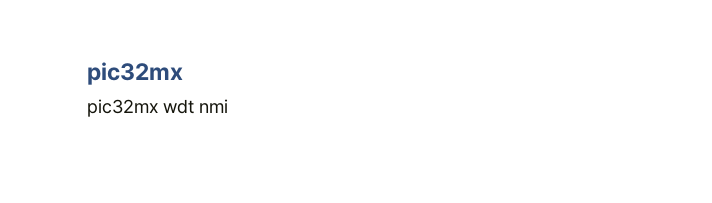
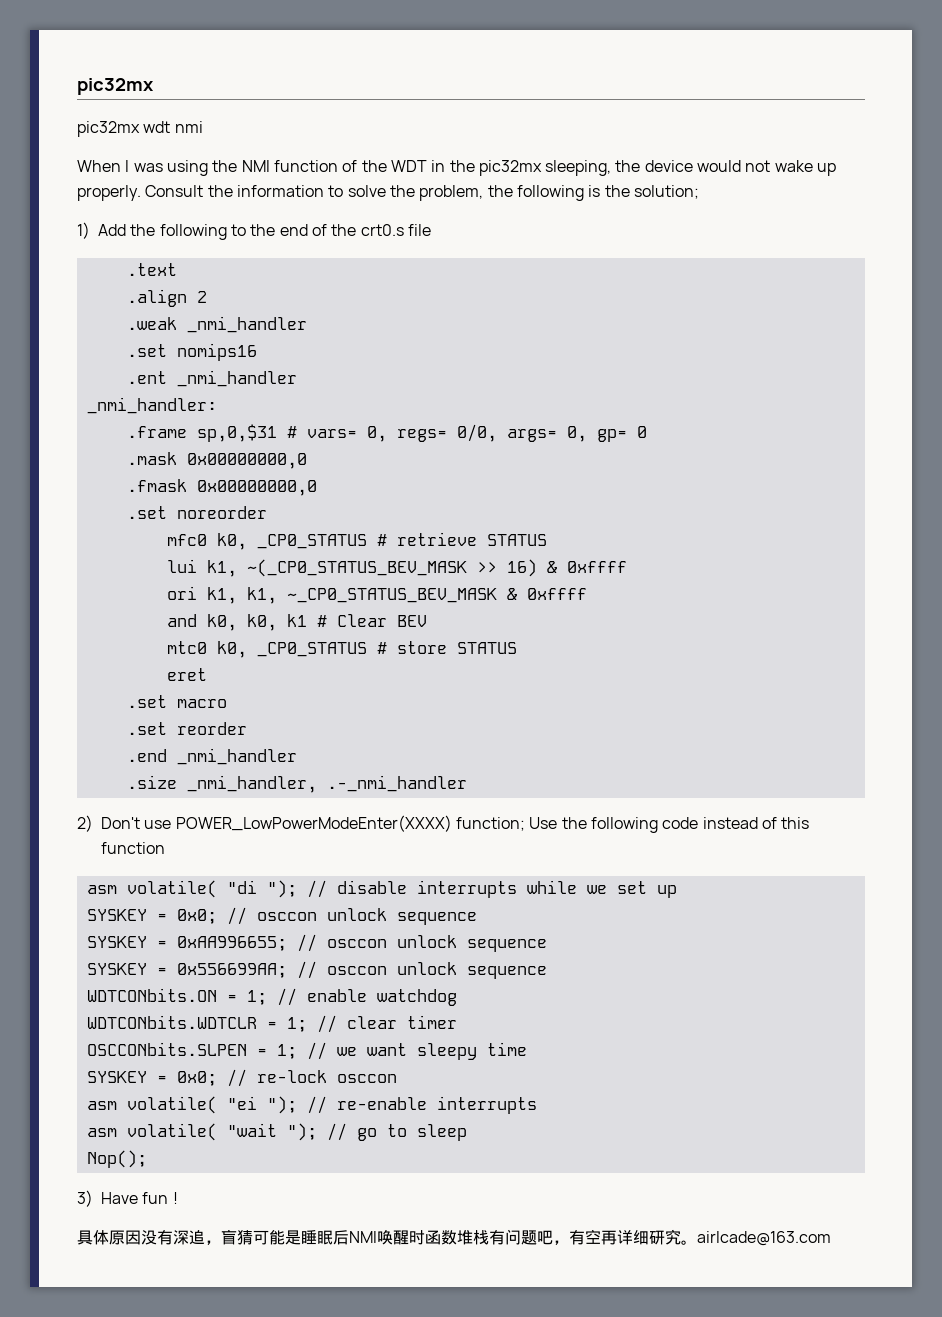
(228, 106) none -> [77,160,837,176] [77,185,699,201] [77,222,431,240] [126,263,177,276] [126,289,207,307] [126,316,307,333] [126,343,257,361] [126,370,297,387] [86,397,217,414] [126,424,647,442] [126,452,307,469] [126,479,317,496] [126,506,267,519] [166,532,547,550] [166,559,627,577] [166,586,587,604] [166,614,427,631] [166,641,517,658] [166,668,207,681] [126,695,227,708] [126,722,247,735] [126,748,297,765] [126,775,467,793] [77,815,810,833] [101,842,165,854] [86,880,677,898] [86,907,477,925] [86,934,547,952] [86,961,547,979] [86,988,457,1006] [86,1015,457,1033] [86,1042,527,1060] [86,1069,397,1087] [86,1096,537,1114] [86,1123,467,1141] [86,1150,147,1168] [77,1190,178,1207] [77,1229,831,1246] // When I was using the NMI function of the WDT in the pic32mx sleeping, the device would not wake up properly. Consult the information to solve the problem, the following is the solution; // 1) Add the following to the end of the crt0.s file // .text // .align 2 // .weak _nmi_handler // .set nomips16 // .ent _nmi_handler // _nmi_handler: // .frame sp,0,$31 # vars= 0, regs= 0/0, args= 0, gp= 0 // .mask 0x00000000,0 // .fmask 0x00000000,0 // .set noreorder // mfc0 k0, _CP0_STATUS # retrieve STATUS // lui k1, ~(_CP0_STATUS_BEV_MASK >> 16) & 0xffff // ori k1, k1, ~_CP0_STATUS_BEV_MASK & 0xffff // and k0, k0, k1 # Clear BEV // mtc0 k0, _CP0_STATUS # store STATUS // eret // .set macro // .set reorder // .end _nmi_handler // .size _nmi_handler, .-_nmi_handler // 2) Don't use POWER_LowPowerModeEnter(XXXX) function; Use the following code instead of this function // asm volatile( "di "); // disable interrupts while we set up // SYSKEY = 0x0; // osccon unlock sequence // SYSKEY = 0xAA996655; // osccon unlock sequence // SYSKEY = 0x556699AA; // osccon unlock sequence // WDTCONbits.ON = 1; // enable watchdog // WDTCONbits.WDTCLR = 1; // clear timer // OSCCONbits.SLPEN = 1; // we want sleepy time // SYSKEY = 0x0; // re-lock osccon // asm volatile( "ei "); // re-enable interrupts // asm volatile( "wait "); // go to sleep // Nop(); // 3) Have fun ! // 具体原因没有深追，盲猜可能是睡眠后NMI唤醒时函数堆栈有问题吧，有空再详细研究。airlcade@163.com

